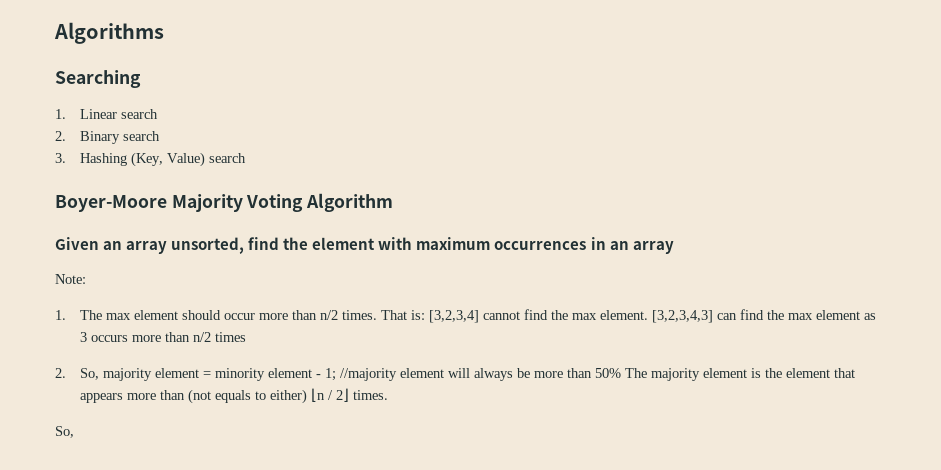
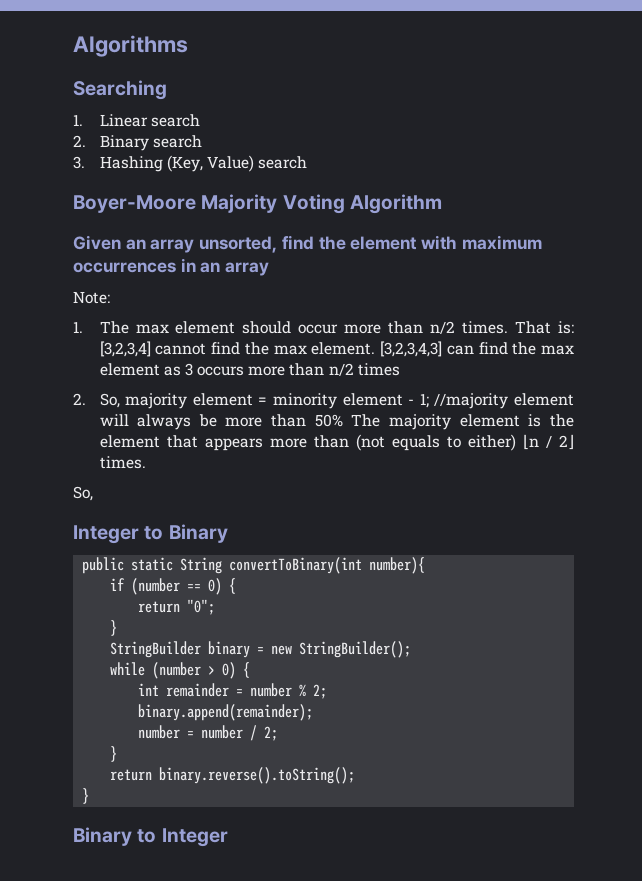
(74, 432) none -> [73,524,228,544] [82,557,426,574] [110,578,237,595] [138,599,216,615] [110,620,118,636] [110,641,412,658] [110,662,251,679] [138,683,328,699] [138,704,314,721] [138,725,279,741] [110,746,118,762] [110,767,356,784] [82,788,90,804] [73,827,228,847] // Integer to Binary // public static String convertToBinary(int number){ // if (number == 0) { // return "0"; // } // StringBuilder binary = new StringBuilder(); // while (number > 0) { // int remainder = number % 2; // binary.append(remainder); // number = number / 2; // } // return binary.reverse().toString(); // } // Binary to Integer

